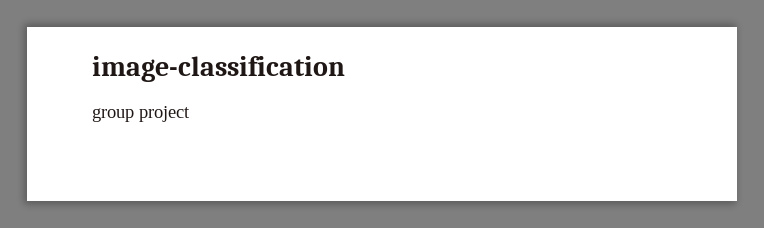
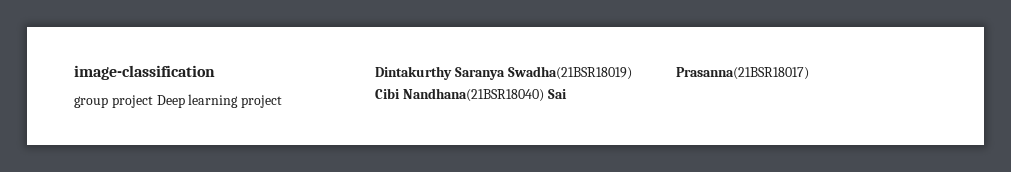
(190, 114) none -> [156,94,283,108] [375,66,632,80] [375,88,567,102] [676,67,809,80] Deep learning project Dintakurthy Saranya Swadha(21BSR18019) Cibi Nandhana(21BSR18040) Sai Prasanna(21BSR18017)

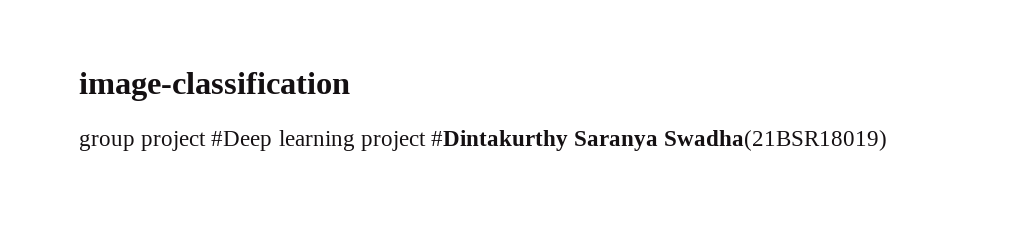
[156,95,185,108] Deep -> [211,131,273,151] #Deep
[375,66,452,80] Dintakurthy -> [431,130,569,151] #Dintakurthy
[375,88,567,102] [676,67,809,80] Cibi Nandhana(21BSR18040) Sai Prasanna(21BSR18017) -> (888, 140) none

